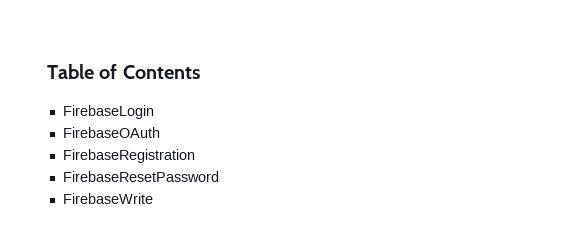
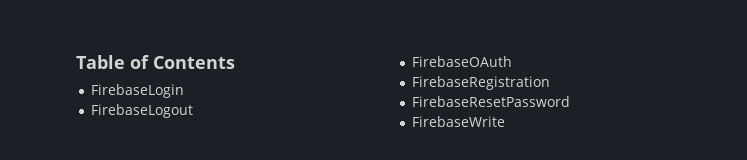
(154, 112) none -> [91,104,194,118] // FirebaseLogout

